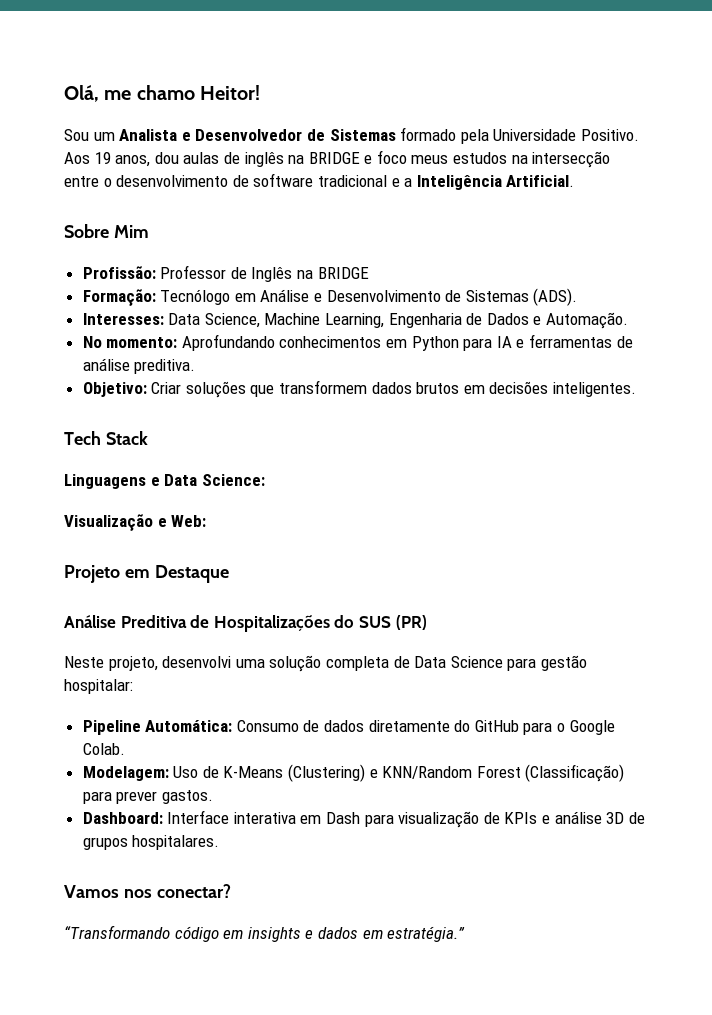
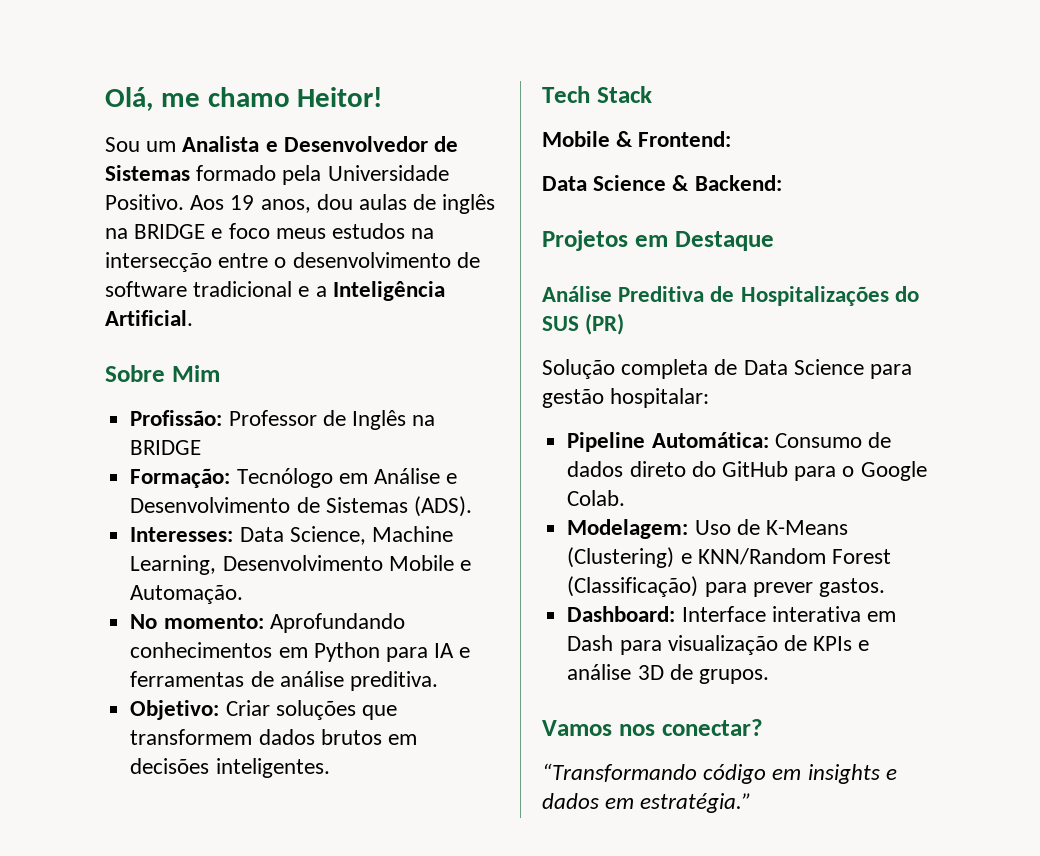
[388,313,529,328] Engenharia de Dados -> [222,555,454,571] Desenvolvimento Mobile
[64,474,265,489] [64,514,207,531] [64,565,120,583] Linguagens e Data Science: // Visualização e Web: // Projeto -> [542,131,732,147] [542,175,782,191] [542,230,628,251] Mobile & Frontend: // Data Science & Backend: // Projetos
[64,655,322,672] Neste projeto, desenvolvi uma solução -> [542,359,615,379] Solução
[368,720,450,732] diretamente -> [629,461,686,477] direto
[82,835,220,850] grupos hospitalares. -> [698,669,769,684] grupos.

